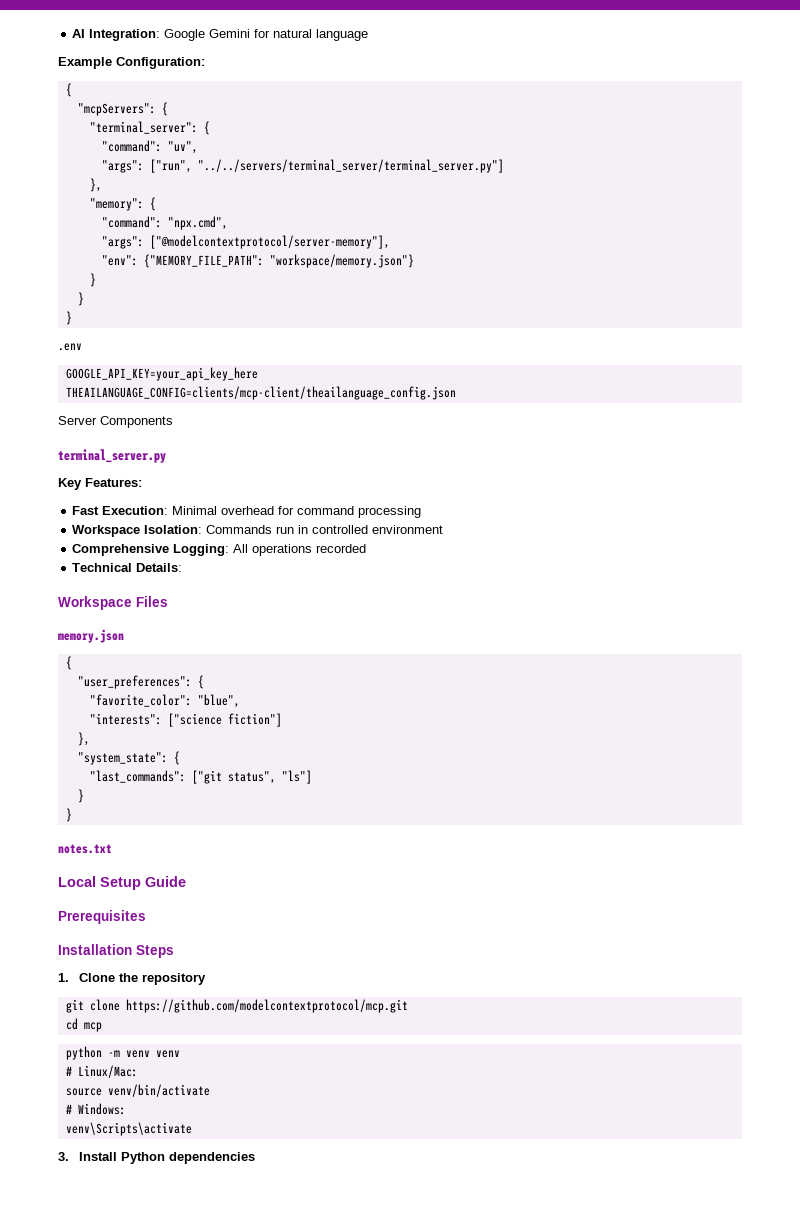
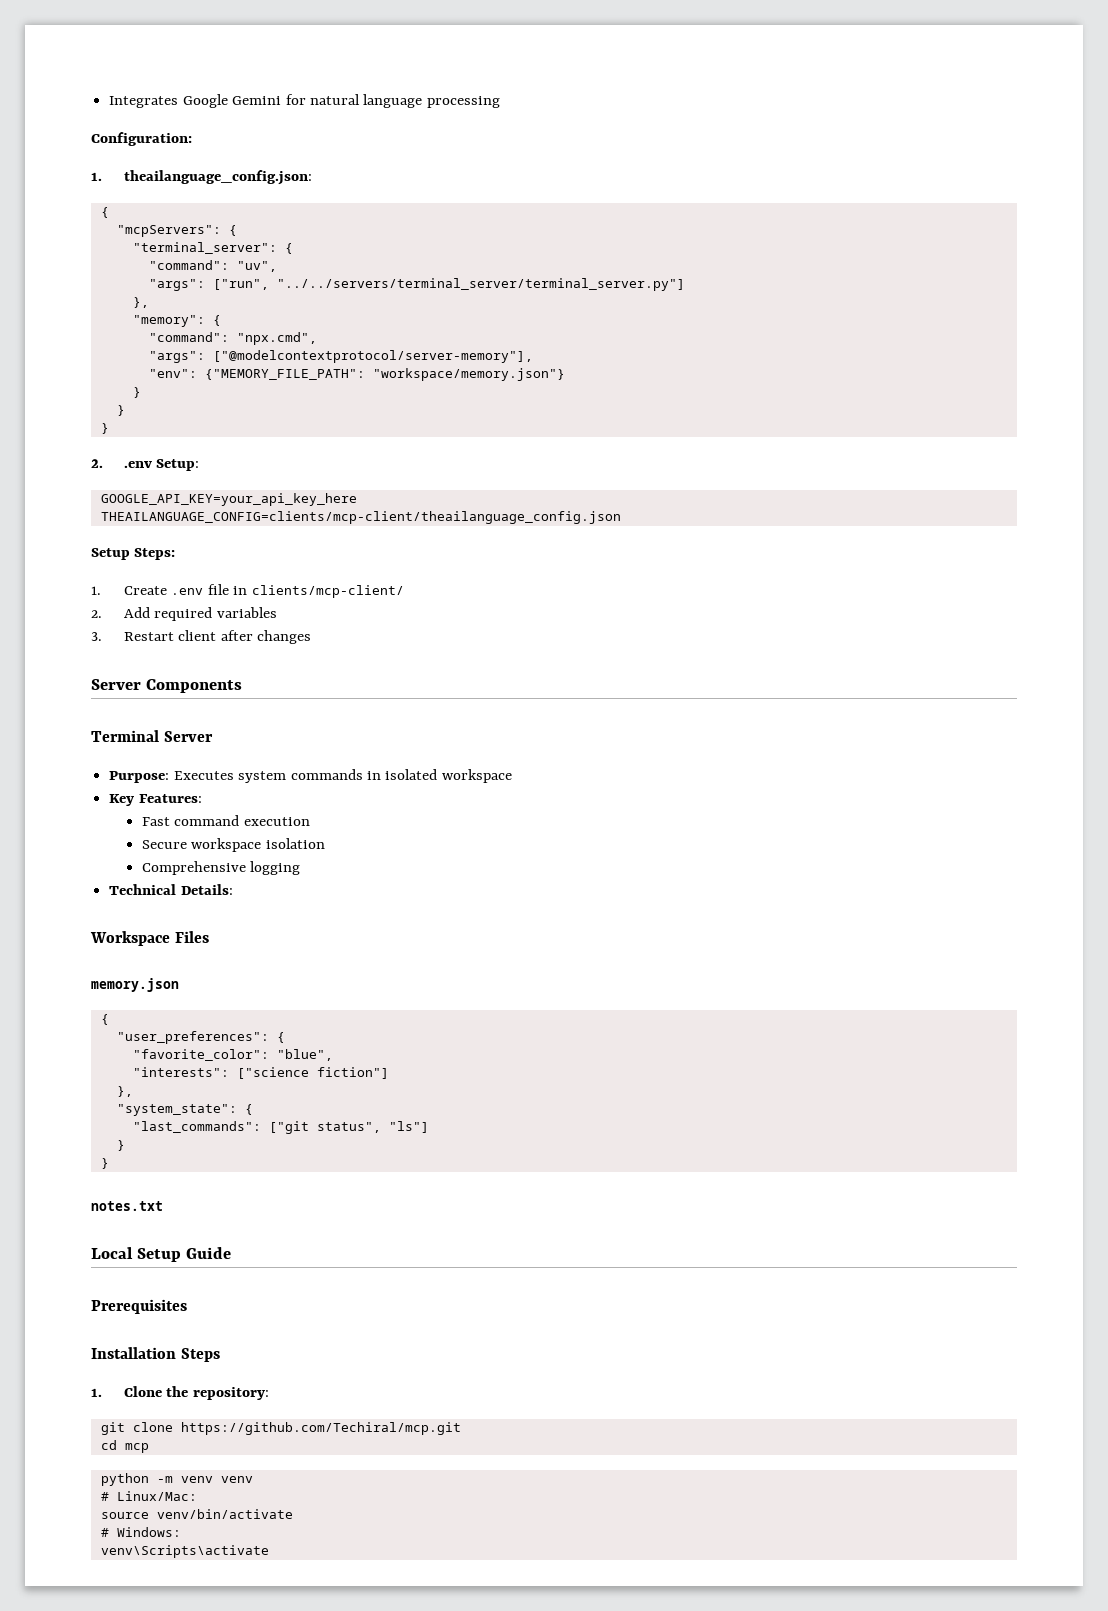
[72,29,161,41] AI Integration: -> [109,96,179,108] Integrates
[58,57,112,69] // Example -> [426,96,500,108] processing //
(205, 63) none -> [91,170,312,185] // 1. theailanguage_config.json:
[58,343,82,351] .env -> [91,459,200,471] 2. .env Setup:
[58,416,173,428] [58,449,166,463] [58,478,142,490] [72,506,422,518] [72,525,444,537] [72,544,367,556] Server Components // terminal_server.py // Key Features: // Fast Execution: Minimal overhead for command processing // Workspace Isolation: Commands run in controlled environment // Comprehensive Logging: All operations recorded -> [91,548,176,560] [91,584,404,598] [91,607,277,621] [91,630,312,644] [91,679,243,693] [91,730,213,742] [109,769,512,783] [109,794,202,806] [141,815,310,826] [141,838,325,852] [141,861,301,875] Setup Steps: // 1. Create .env file in clients/mcp-client/ // 2. Add required variables // 3. Restart client after changes // Server Components // Terminal Server // Purpose: Executes system commands in isolated workspace // Key Features: // Fast command execution // Secure workspace isolation // Comprehensive logging
[141,973,206,985] repository -> [192,1387,269,1400] repository:
[125,999,408,1013] https://github.com/modelcontextprotocol/mcp.git -> [180,1422,461,1435] https://github.com/Techiral/mcp.git
[58,1152,255,1164] // 3. Install Python dependencies -> (269, 1551) none

